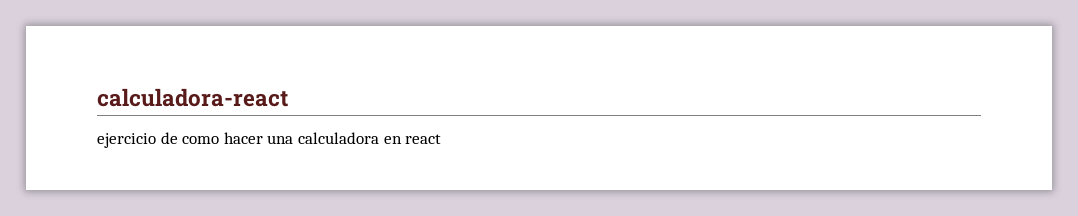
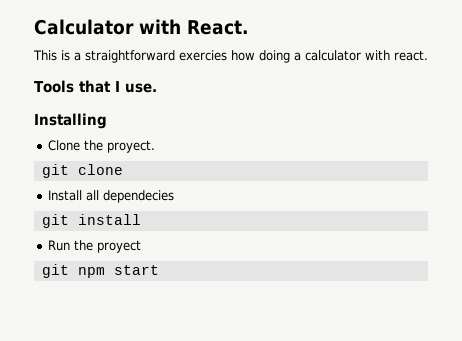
[97,88,288,107] [97,132,442,148] calculadora-react // ejercicio de como hacer una calculadora en react -> [34,19,249,35] [33,50,428,63] [34,80,157,93] [34,113,107,129] [48,140,156,153] [41,164,123,178] [48,190,175,203] [41,214,141,228] [48,240,142,253] [41,264,159,278] Calculator with React. // This is a straightforward exercies how doing a calculator with react. // Tools that I use. // Installing // Clone the proyect. // git clone // Install all dependecies // git install // Run the proyect // git npm start

